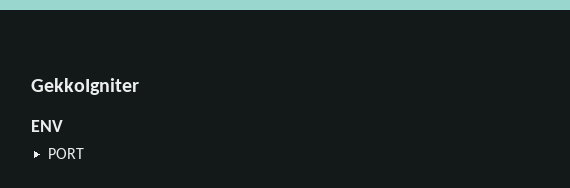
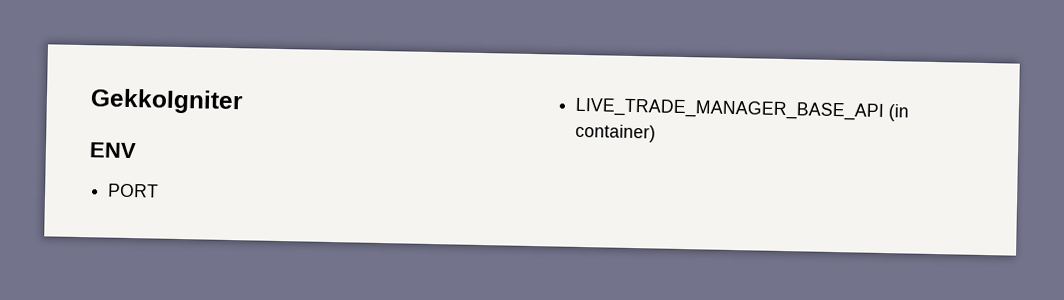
(85, 153) none -> [575,97,910,122] [575,123,657,143] // LIVE_TRADE_MANAGER_BASE_API (in container)

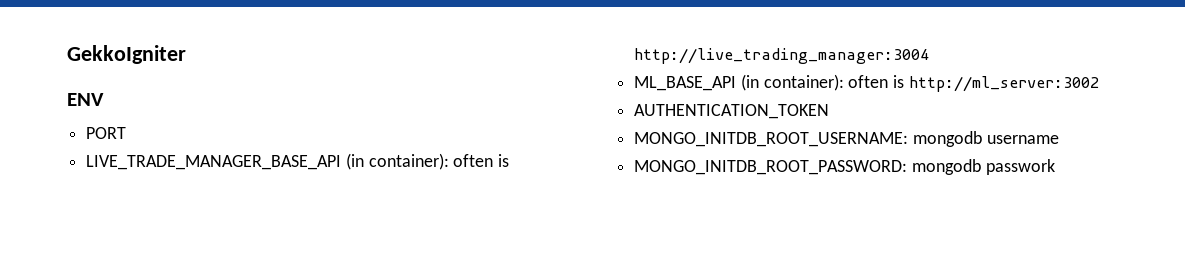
[575,123,657,143] container) -> [368,153,510,170] [634,48,930,64] [634,74,1099,92] [634,104,830,119] [634,131,1059,147] [634,159,1055,175] container): often is http://live_trading_manager:3004 // ML_BASE_API (in container): often is http://ml_server:3002 // AUTHENTICATION_TOKEN // MONGO_INITDB_ROOT_USERNAME: mongodb username // MONGO_INITDB_ROOT_PASSWORD: mongodb passwork

